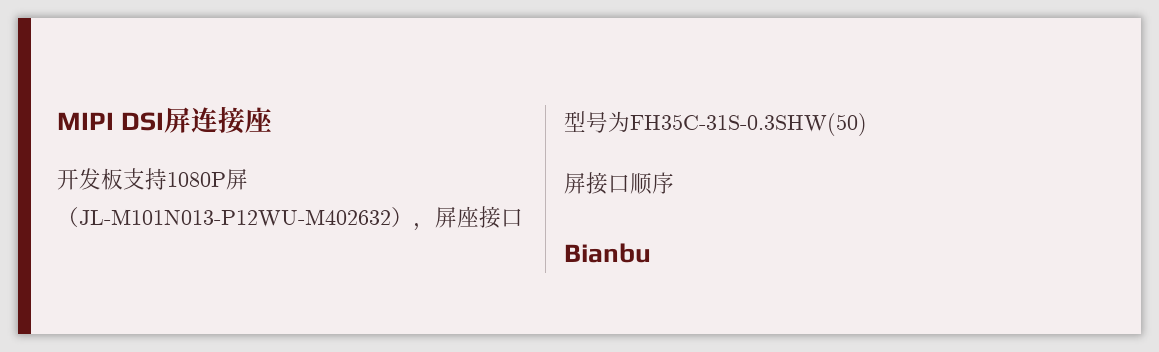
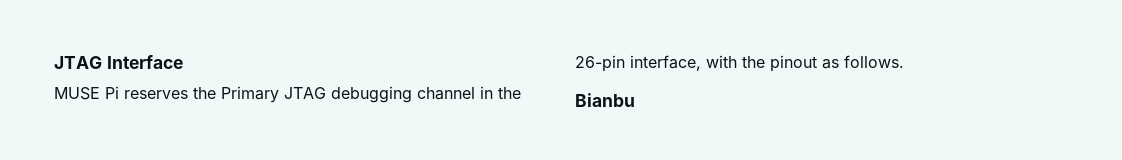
[57,106,274,134] [57,168,248,190] [57,206,523,231] [564,111,867,136] [564,172,674,195] MIPI DSI屏连接座 // 开发板支持1080P屏（JL-M101N013-P12WU-M402632），屏座接口型号为FH35C-31S-0.3SHW(50) // 屏接口顺序 -> [54,55,183,69] [54,86,521,103] [575,55,904,72] JTAG Interface // MUSE Pi reserves the Primary JTAG debugging channel in the 26-pin interface, with the pinout as follows.

